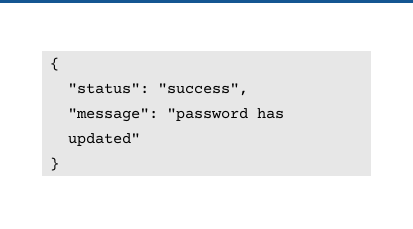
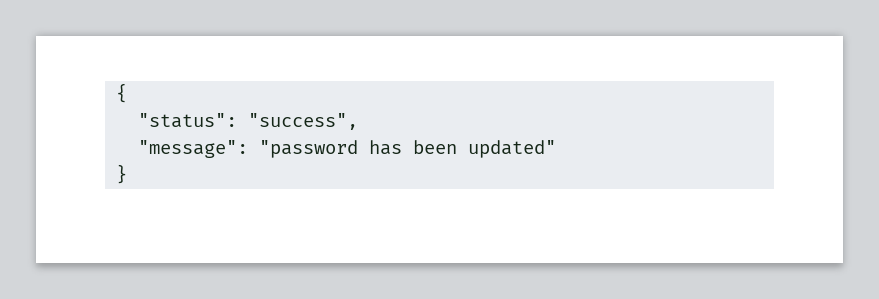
(284, 113) none -> [413,140,458,154] been

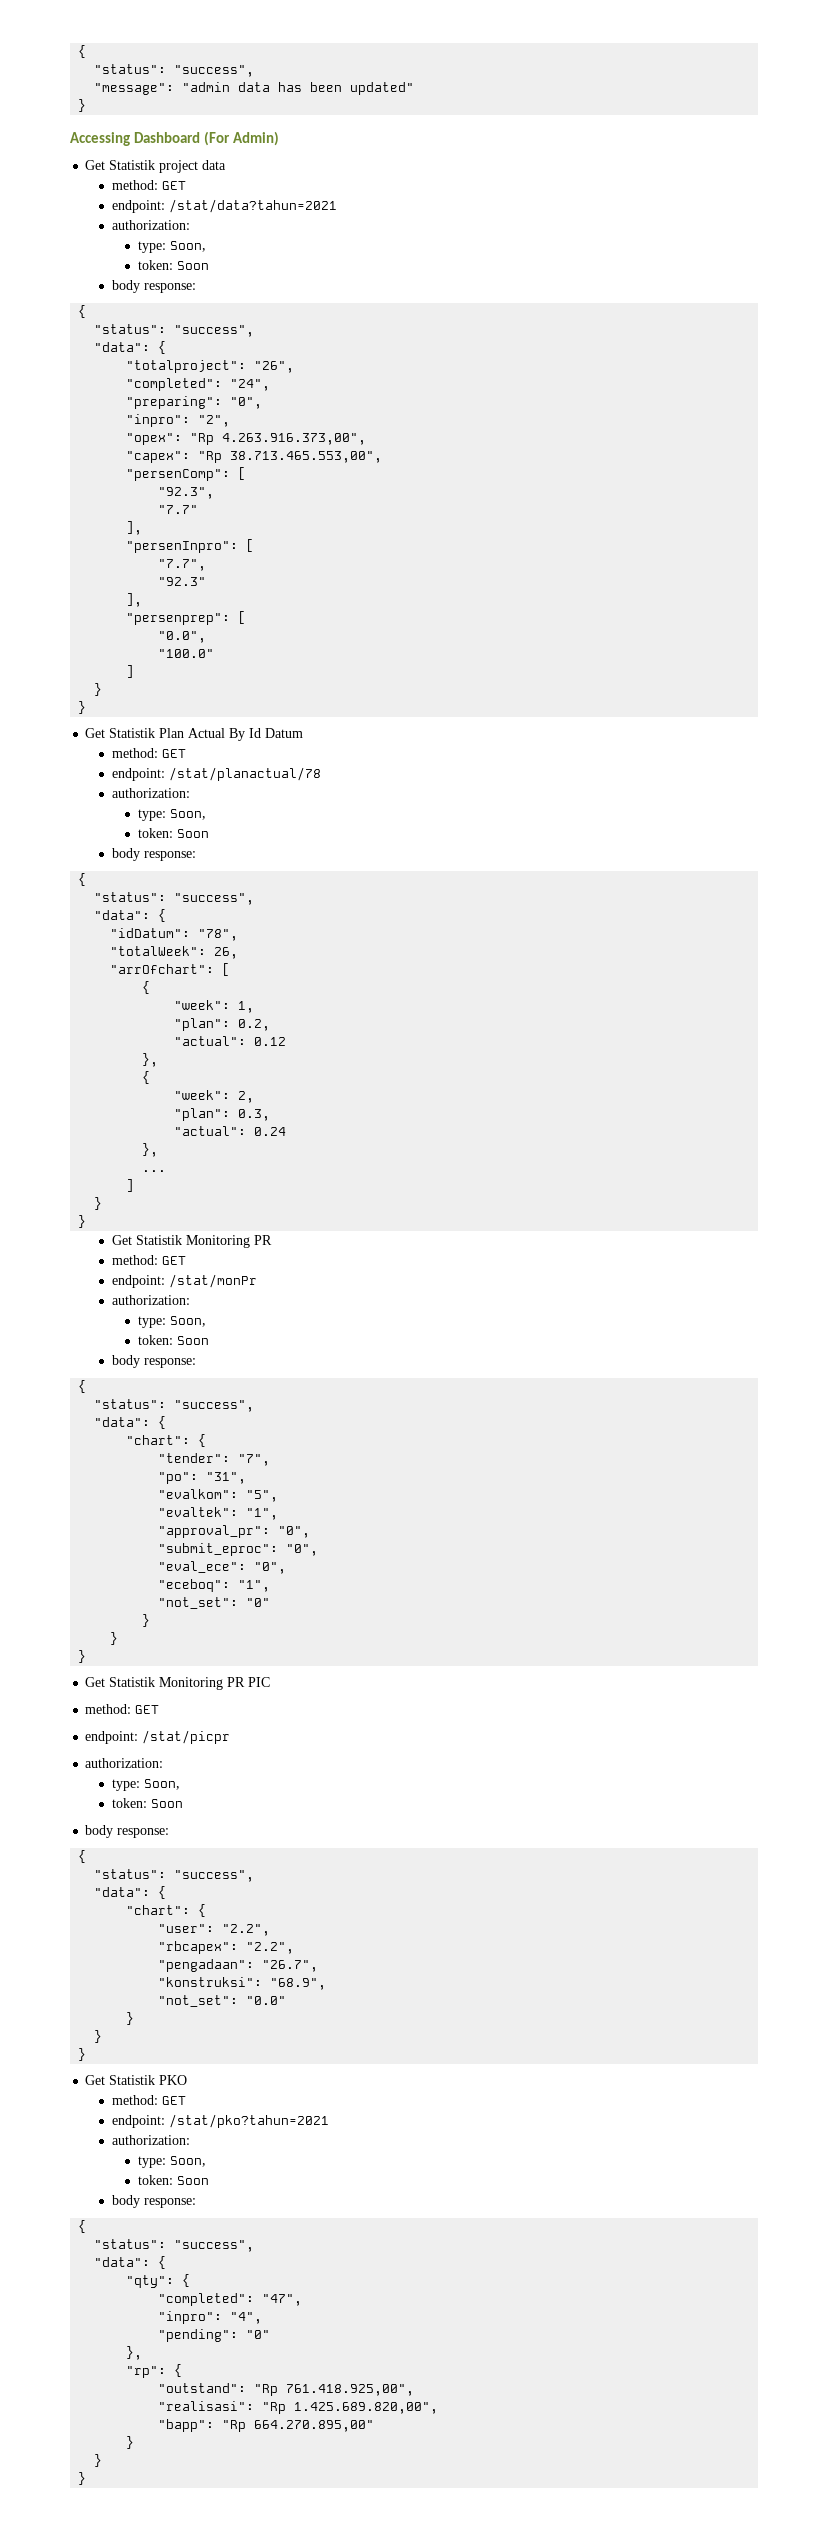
[259,140,359,158] "password -> [182,82,271,92] "admin data
(128, 174) none -> [70,131,280,146] [85,160,227,173] [111,180,186,190] [111,199,337,213] [111,220,190,230] [138,241,207,253] [138,260,210,270] [111,280,196,293] [78,305,87,318] [94,324,255,337] [94,341,167,354] [126,360,295,373] [126,378,271,391] [126,396,263,409] [126,414,231,427] [126,433,367,445] [126,451,383,463] [126,467,247,481] [158,487,215,499] [158,505,199,514] [126,521,143,535] [126,539,255,553] [158,559,207,571] [158,577,207,586] [126,593,143,607] [126,611,247,625] [158,631,207,643] [158,649,215,658] [126,665,135,678] [94,683,103,696] [78,701,87,714] [85,728,304,741] [111,748,186,758] [111,767,321,781] [111,788,190,798] [138,809,207,821] [138,828,210,838] [111,848,196,861] [78,873,87,886] [94,892,255,905] [94,909,167,922] [110,928,239,941] [110,946,239,959] [110,963,231,976] [142,981,151,994] [174,1000,255,1013] [174,1018,271,1031] [174,1036,287,1046] [142,1053,159,1067] [142,1071,151,1084] [174,1090,255,1103] [174,1108,271,1121] [174,1126,287,1136] [142,1143,159,1157] [142,1170,167,1172] [126,1179,135,1192] [94,1197,103,1210] [78,1215,87,1228] [111,1235,272,1248] [111,1255,186,1265] [111,1274,257,1288] [111,1295,190,1305] [138,1316,207,1328] [138,1335,210,1345] [111,1355,196,1368] [78,1380,87,1393] [94,1399,255,1412] [94,1416,167,1429] [126,1434,207,1447] [158,1453,271,1466] [158,1472,247,1484] [158,1489,279,1502] [158,1507,279,1520] [158,1525,311,1538] [158,1543,319,1556] [158,1561,287,1574] [158,1579,271,1592] [158,1597,271,1609] [142,1614,151,1627] [110,1632,119,1645] [78,1650,87,1663] [85,1677,271,1690] [85,1704,160,1714] [85,1730,231,1744] [85,1758,164,1768] [111,1779,180,1791] [111,1798,183,1808] [85,1825,170,1838] [78,1850,87,1863] [94,1869,255,1882] [94,1886,167,1899] [126,1904,207,1917] [158,1924,271,1936] [158,1941,295,1954] [158,1959,319,1972] [158,1977,327,1990] [158,1995,287,2007] [126,2012,135,2025] [94,2030,103,2043] [78,2048,87,2061] [85,2075,188,2085] [111,2095,186,2105] [111,2114,329,2128] [111,2135,190,2145] [138,2156,207,2168] [138,2175,210,2185] [111,2195,196,2208] [78,2220,87,2233] [94,2239,255,2252] [94,2256,167,2269] [126,2274,191,2288] [158,2293,303,2306] [158,2311,263,2324] [158,2329,271,2342] [126,2346,143,2360] [126,2364,183,2378] [158,2383,415,2396] [158,2401,439,2414] [158,2419,375,2432] [126,2436,135,2449] [94,2454,103,2467] [78,2472,87,2485] // Accessing Dashboard (For Admin) // Get Statistik project data // method: GET // endpoint: /stat/data?tahun=2021 // authorization: // type: Soon, // token: Soon // body response: // { // "status": "success", // "data": { // "totalproject": "26", // "completed": "24", // "preparing": "0", // "inpro": "2", // "opex": "Rp 4.263.916.373,00", // "capex": "Rp 38.713.465.553,00", // "persenComp": [ // "92.3", // "7.7" // ], // "persenInpro": [ // "7.7", // "92.3" // ], // "persenprep": [ // "0.0", // "100.0" // ] // } // } // Get Statistik Plan Actual By Id Datum // method: GET // endpoint: /stat/planactual/78 // authorization: // type: Soon, // token: Soon // body response: // { // "status": "success", // "data": { // "idDatum": "78", // "totalWeek": 26, // "arrOfchart": [ // { // "week": 1, // "plan": 0.2, // "actual": 0.12 // }, // { // "week": 2, // "plan": 0.3, // "actual": 0.24 // }, // ... // ] // } // } // Get Statistik Monitoring PR // method: GET // endpoint: /stat/monPr // authorization: // type: Soon, // token: Soon // body response: // { // "status": "success", // "data": { // "chart": { // "tender": "7", // "po": "31", // "evalkom": "5", // "evaltek": "1", // "approval_pr": "0", // "submit_eproc": "0", // "eval_ece": "0", // "eceboq": "1", // "not_set": "0" // } // } // } // Get Statistik Monitoring PR PIC // method: GET // endpoint: /stat/picpr // authorization: // type: Soon, // token: Soon // body response: // { // "status": "success", // "data": { // "chart": { // "user": "2.2", // "rbcapex": "2.2", // "pengadaan": "26.7", // "konstruksi": "68.9", // "not_set": "0.0" // } // } // } // Get Statistik PKO // method: GET // endpoint: /stat/pko?tahun=2021 // authorization: // type: Soon, // token: Soon // body response: // { // "status": "success", // "data": { // "qty": { // "completed": "47", // "inpro": "4", // "pending": "0" // }, // "rp": { // "outstand": "Rp 761.418.925,00", // "realisasi": "Rp 1.425.689.820,00", // "bapp": "Rp 664.270.895,00" // } // } // }

